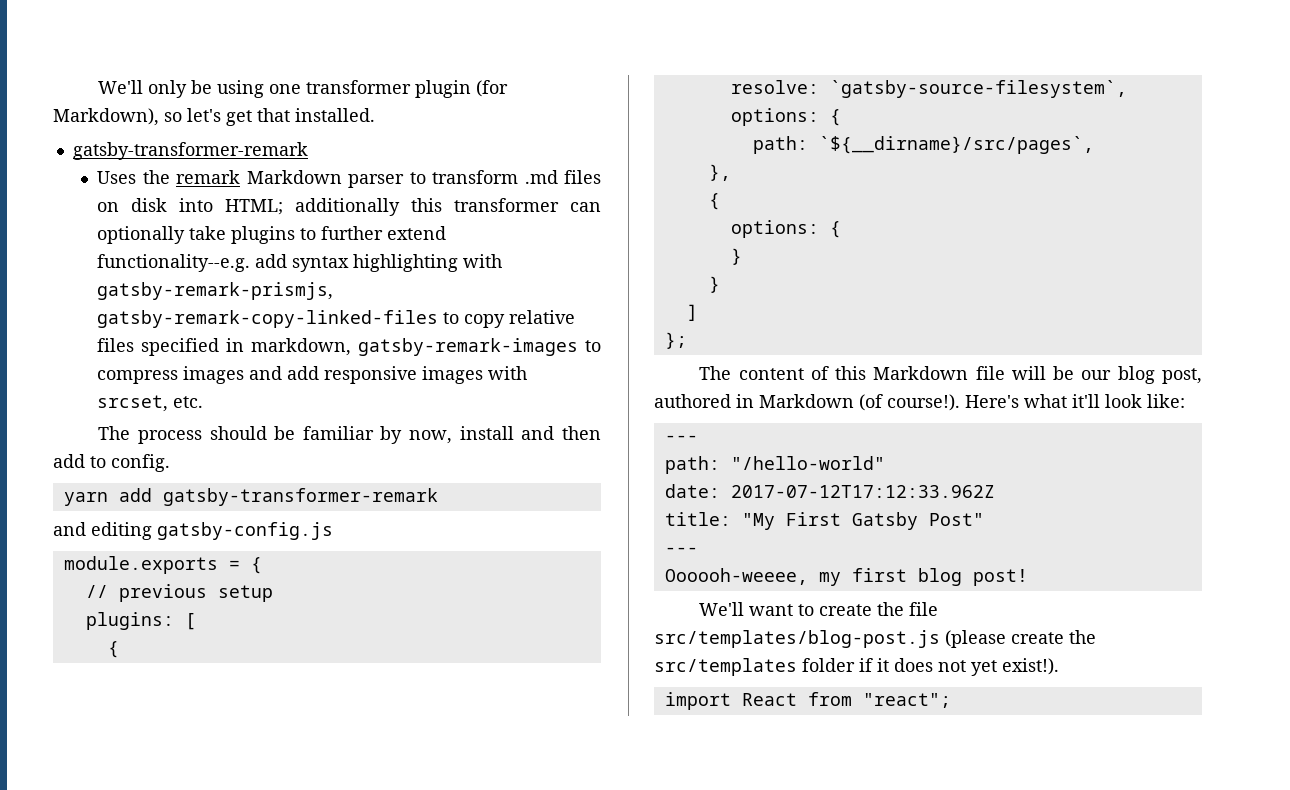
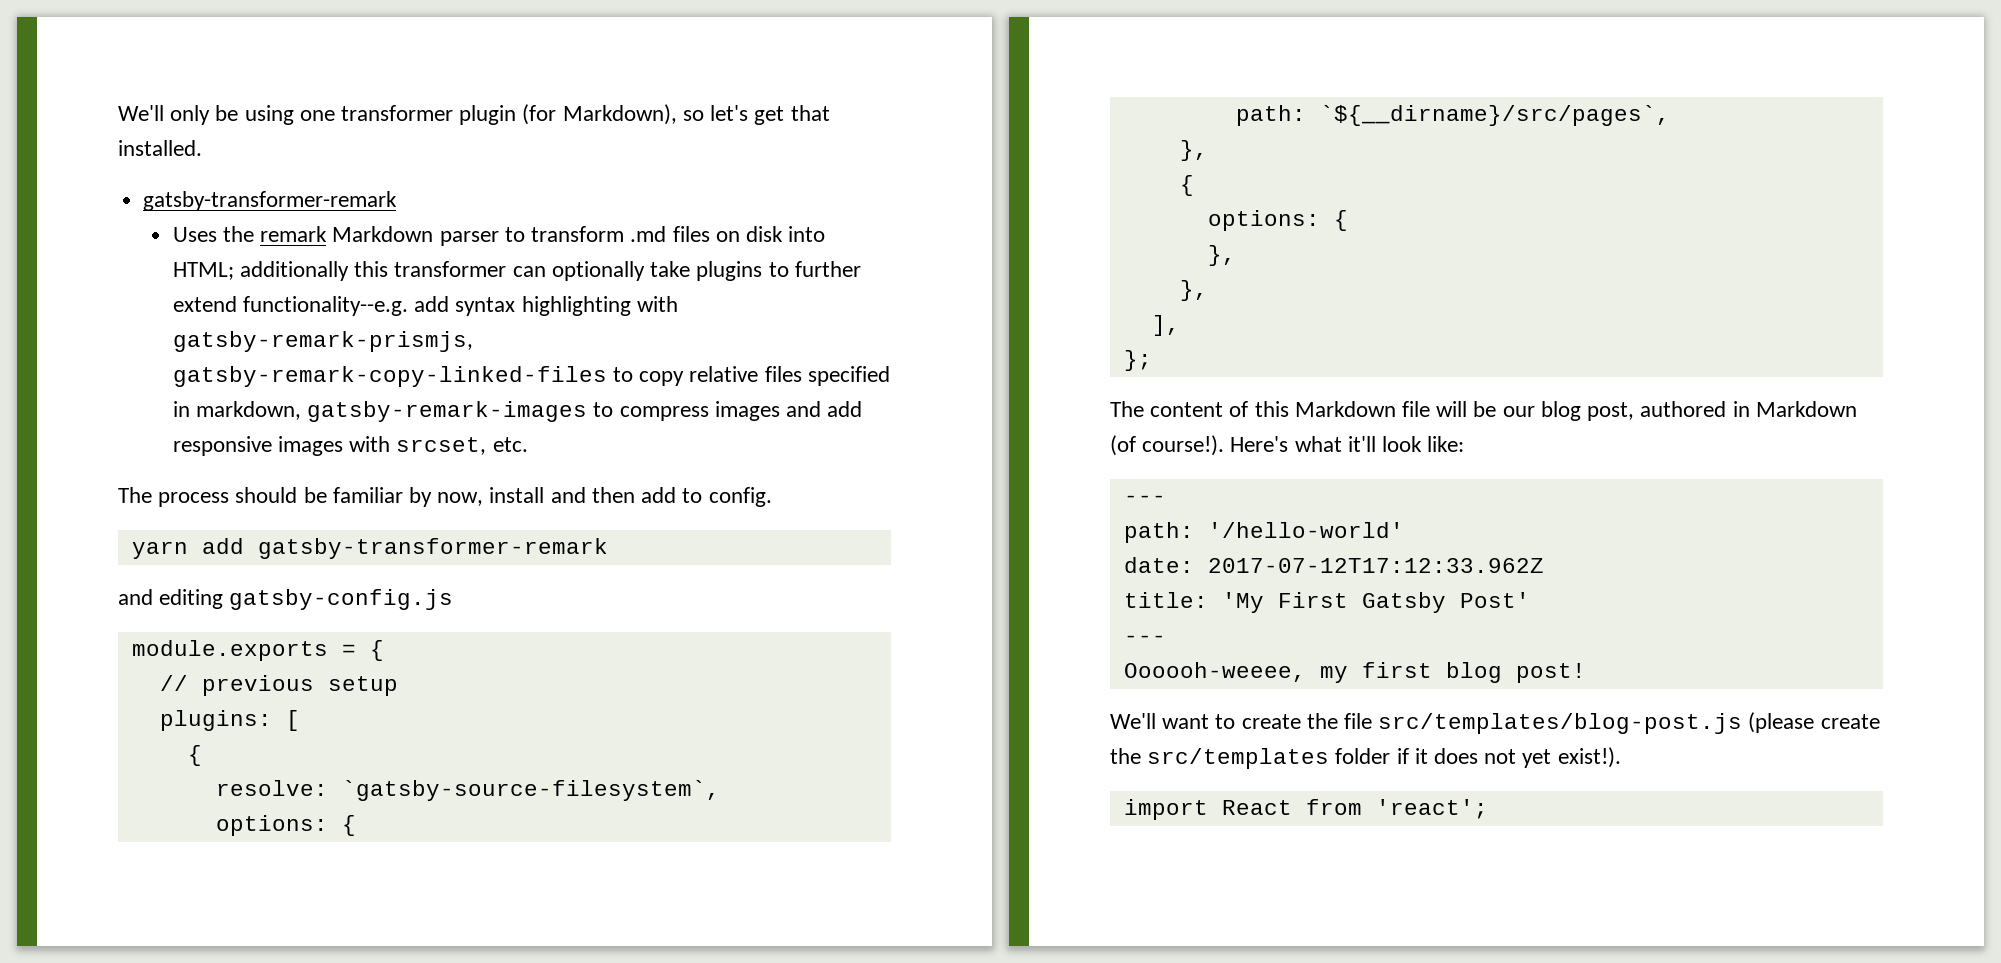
[730,248,742,265] [708,276,720,293] [686,304,698,321] } // } // ] -> [1207,245,1236,266] [1179,280,1208,301] [1151,315,1180,336] }, // }, // ],
[730,456,885,470] "/hello-world" -> [1207,522,1404,538] '/hello-world'
[741,513,775,530] "My -> [1221,592,1264,613] 'My
[928,513,984,526] Post" -> [1459,592,1530,608] Post'
[862,693,951,708] "react"; -> [1375,799,1488,819] 'react';

